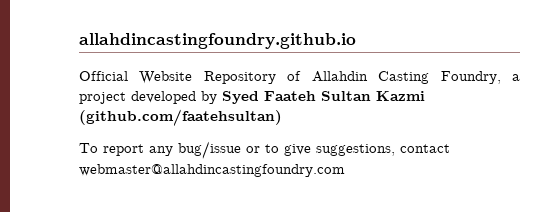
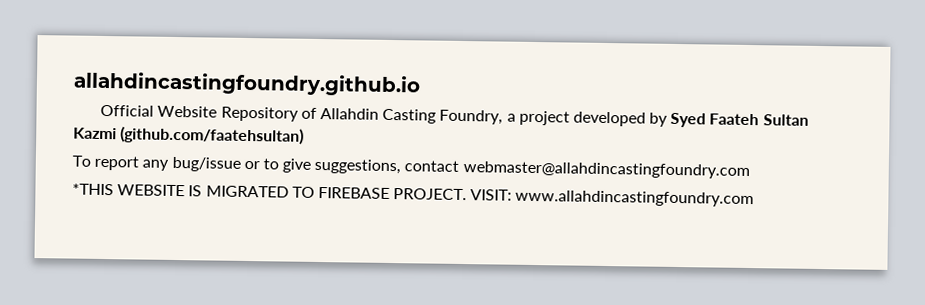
(345, 170) none -> [72,183,755,208] // *THIS WEBSITE IS MIGRATED TO FIREBASE PROJECT. VISIT: www.allahdincastingfoundry.com

